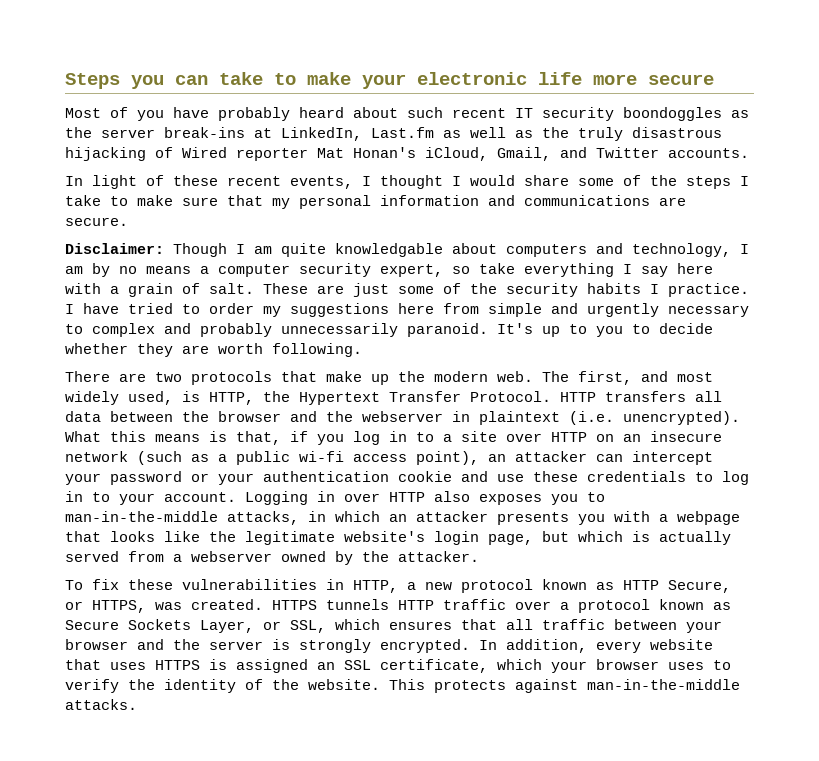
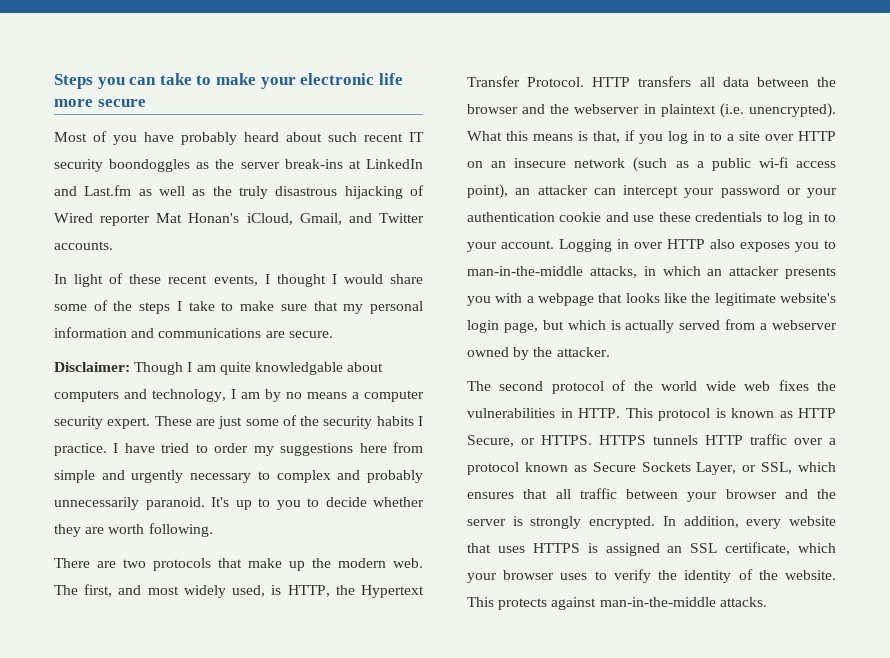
[281,127,362,141] LinkedIn, -> [366,159,423,169] [54,186,77,196] LinkedIn and
[380,263,713,277] [65,283,254,297] expert, so take everything I say here with a grain of salt. -> [107,417,151,429] expert.
[65,579,533,593] To fix these vulnerabilities in HTTP, a new protocol -> [467,380,836,394] [467,408,726,421] The second protocol of the world wide web fixes the vulnerabilities in HTTP. This protocol is
[92,599,263,613] HTTPS, was created. -> [541,435,592,445] HTTPS.

